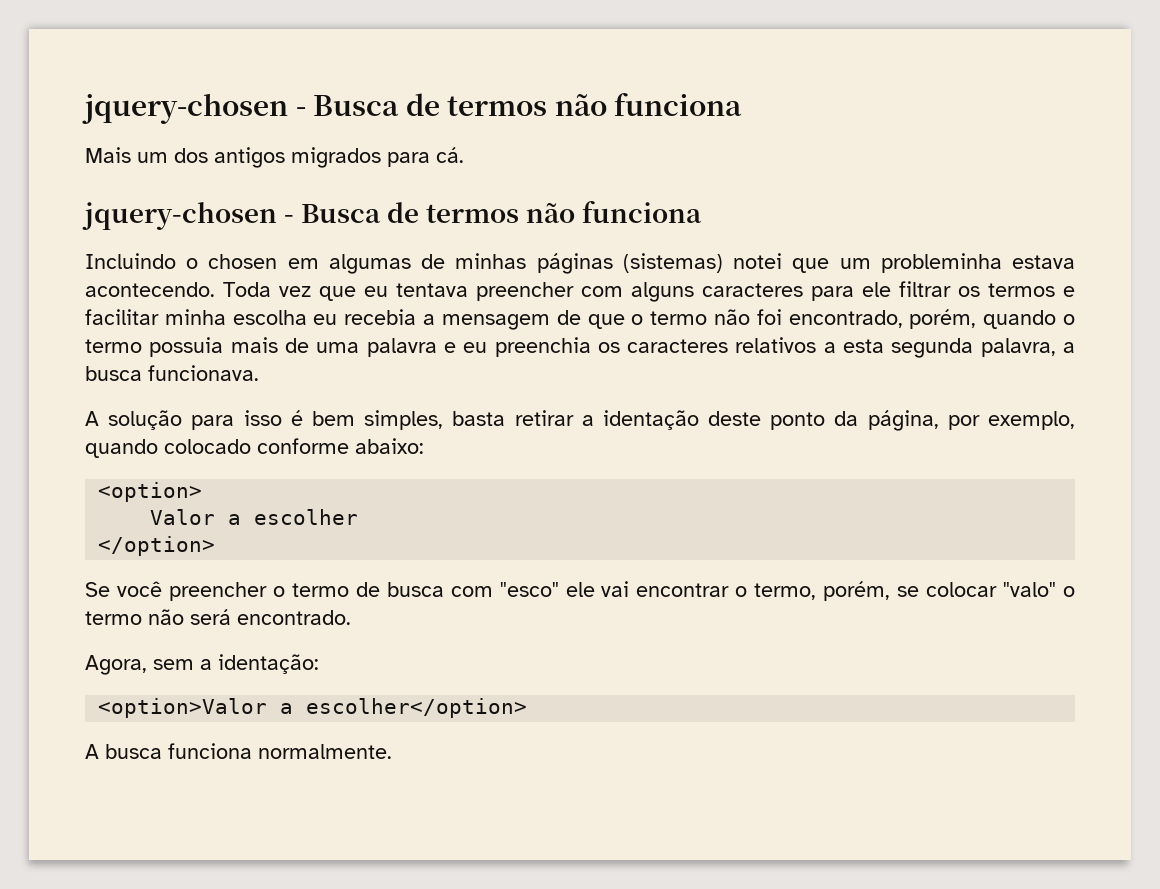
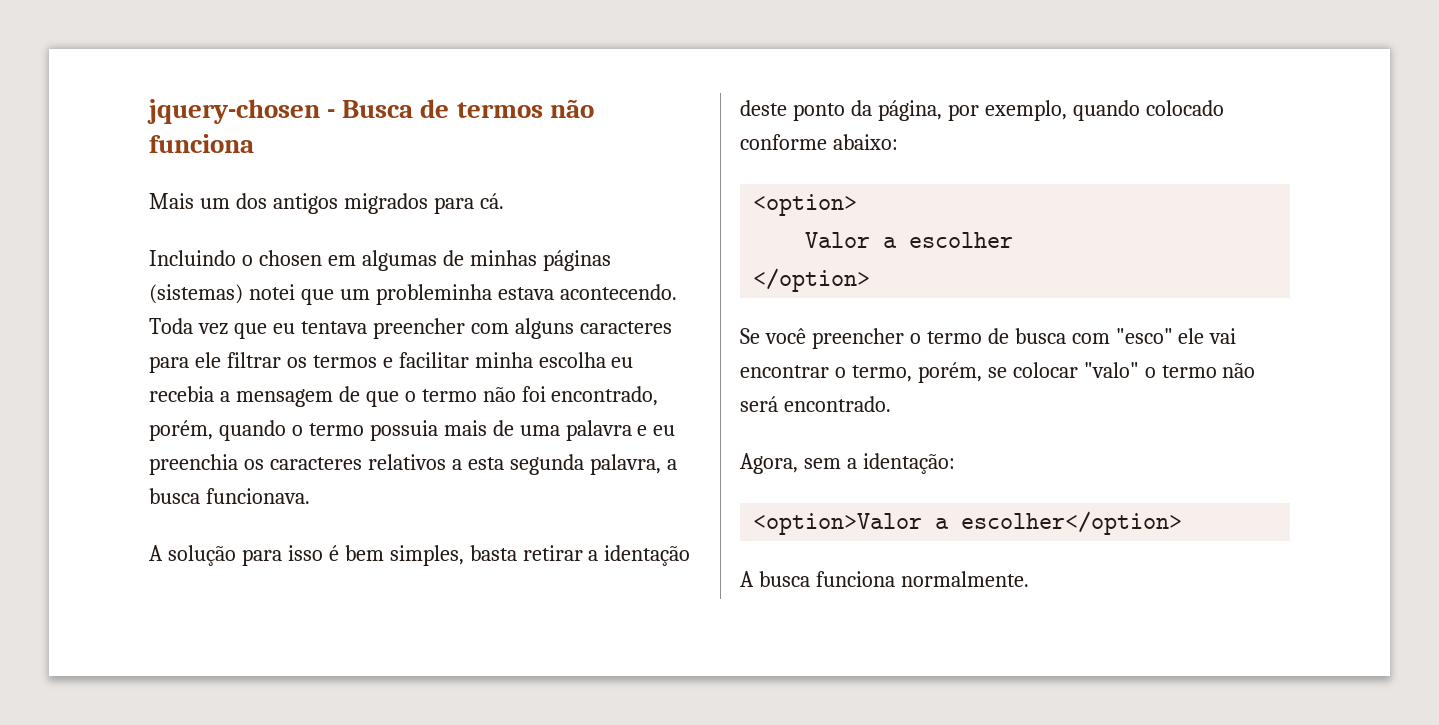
[82,201,703,230] // jquery-chosen - Busca de termos não funciona -> (504, 201) none

